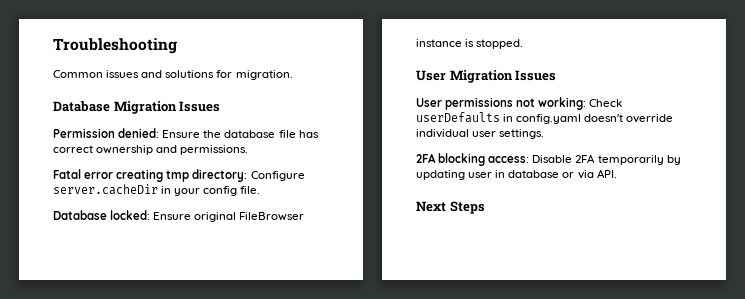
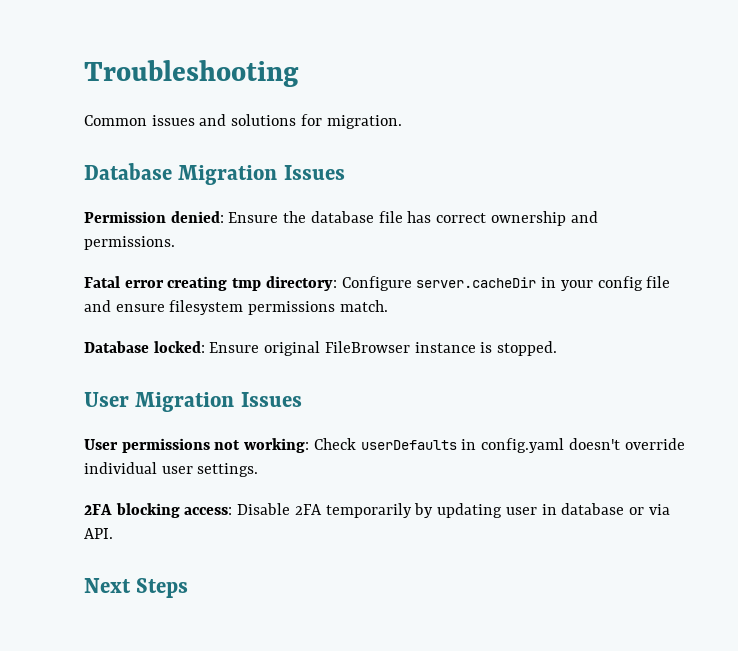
[240,186,261,194] file. -> [646,276,671,288] [84,300,388,315] file and ensure filesystem permissions match.

